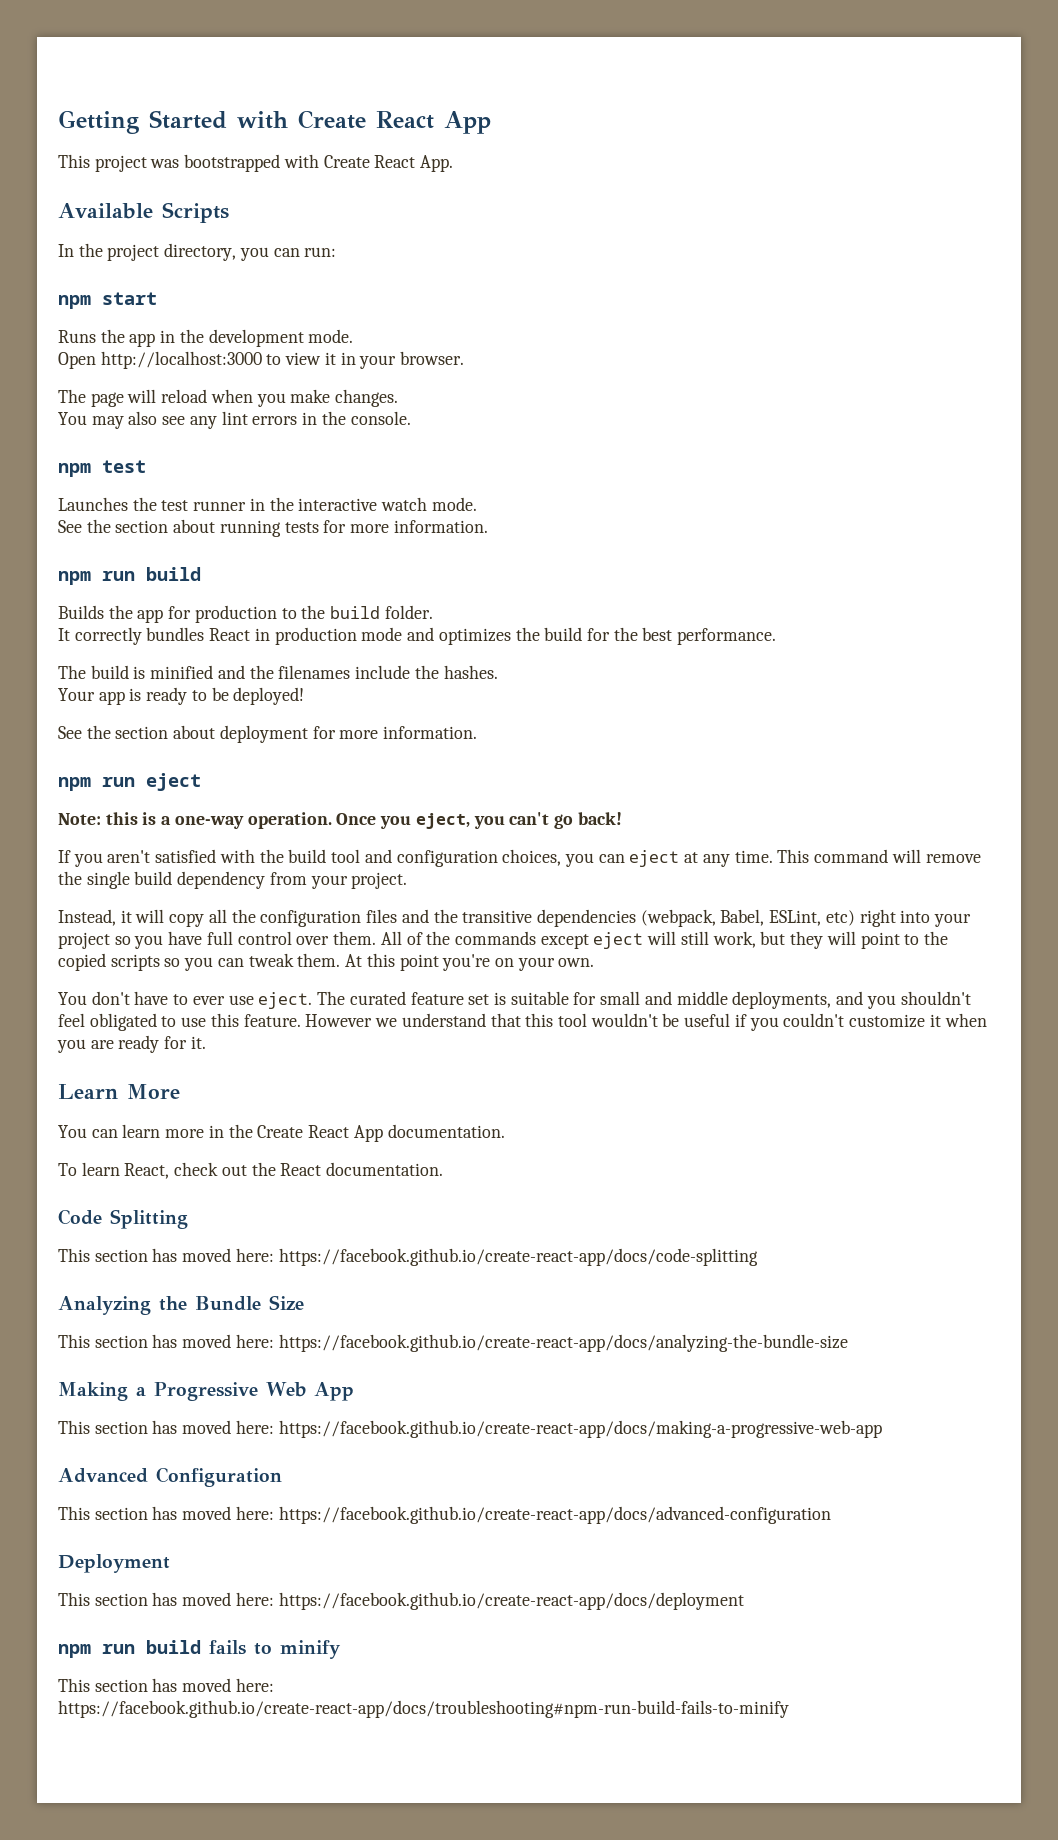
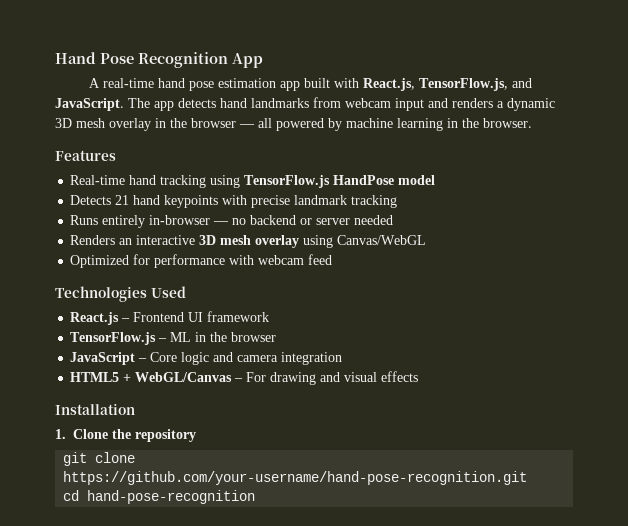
[58,110,491,134] [58,154,454,172] [58,202,229,223] [58,243,337,261] [58,292,157,309] [58,329,354,347] [58,351,465,369] [58,389,399,407] [58,411,411,429] [58,460,146,477] [58,497,477,511] [58,519,488,537] [58,567,201,585] [58,605,433,623] [58,627,777,645] [58,665,498,679] [58,687,305,705] [58,725,478,743] [58,773,201,791] [58,812,622,829] [58,849,981,867] [58,871,408,889] [58,909,972,927] [58,931,948,949] [58,953,595,971] [58,991,971,1009] [58,1013,987,1031] [57,1035,206,1053] [58,1084,180,1099] [58,1124,505,1142] [58,1162,444,1179] [58,1209,188,1229] [58,1248,758,1266] [58,1295,304,1315] [58,1334,848,1352] [58,1382,354,1401] [58,1420,882,1438] [58,1467,282,1487] [58,1506,831,1524] [58,1554,170,1573] [58,1592,744,1610] [58,1640,341,1659] [58,1678,274,1692] [58,1700,789,1718] Getting Started with Create React App // This project was bootstrapped with Create React App. // Available Scripts // In the project directory, you can run: // npm start // Runs the app in the development mode. // Open http://localhost:3000 to view it in your browser. // The page will reload when you make changes. // You may also see any lint errors in the console. // npm test // Launches the test runner in the interactive watch mode. // See the section about running tests for more information. // npm run build // Builds the app for production to the build folder. // It correctly bundles React in production mode and optimizes the build for the best performance. // The build is minified and the filenames include the hashes. // Your app is ready to be deployed! // See the section about deployment for more information. // npm run eject // Note: this is a one-way operation. Once you eject, you can't go back! // If you aren't satisfied with the build tool and configuration choices, you can eject at any time. This command will remove the single build dependency from your project. // Instead, it will copy all the configuration files and the transitive dependencies (webpack, Babel, ESLint, etc) right into your project so you have full control over them. All of the commands except eject will still work, but they will point to the copied scripts so you can tweak them. At this point you're on your own. // You don't have to ever use eject. The curated feature set is suitable for small and middle deployments, and you shouldn't feel obligated to use this feature. However we understand that this tool wouldn't be useful if you couldn't customize it when you are ready for it. // Learn More // You can learn more in the Create React App documentation. // To learn React, check out the React documentation. // Code Splitting // This section has moved here: https://facebook.github.io/create-react-app/docs/code-splitting // Analyzing the Bundle Size // This section has moved here: https://facebook.github.io/create-react-app/docs/analyzing-the-bundle-size // Making a Progressive Web App // This section has moved here: https://facebook.github.io/create-react-app/docs/making-a-progressive-web-app // Advanced Configuration // This section has moved here: https://facebook.github.io/create-react-app/docs/advanced-configuration // Deployment // This section has moved here: https://facebook.github.io/create-react-app/docs/deployment // npm run build fails to minify // This section has moved here: https://facebook.github.io/create-react-app/docs/troubleshooting#npm-run-build-fails-to-minify -> [55,52,263,68] [89,78,533,91] [55,97,555,111] [55,118,532,131] [55,150,116,161] [70,175,436,188] [70,195,398,208] [70,215,394,228] [70,235,427,248] [70,254,333,268] [55,286,186,302] [70,311,270,325] [70,332,277,345] [70,352,343,365] [70,371,419,385] [55,404,135,415] [55,429,196,442] [63,452,136,466] [63,471,528,485] [63,490,256,504] Hand Pose Recognition App // A real-time hand pose estimation app built with React.js, TensorFlow.js, and JavaScript. The app detects hand landmarks from webcam input and renders a dynamic 3D mesh overlay in the browser — all powered by machine learning in the browser. // Features // Real-time hand tracking using TensorFlow.js HandPose model // Detects 21 hand keypoints with precise landmark tracking // Runs entirely in-browser — no backend or server needed // Renders an interactive 3D mesh overlay using Canvas/WebGL // Optimized for performance with webcam feed // Technologies Used // React.js – Frontend UI framework // TensorFlow.js – ML in the browser // JavaScript – Core logic and camera integration // HTML5 + WebGL/Canvas – For drawing and visual effects // Installation // 1. Clone the repository // git clone https://github.com/your-username/hand-pose-recognition.git // cd hand-pose-recognition

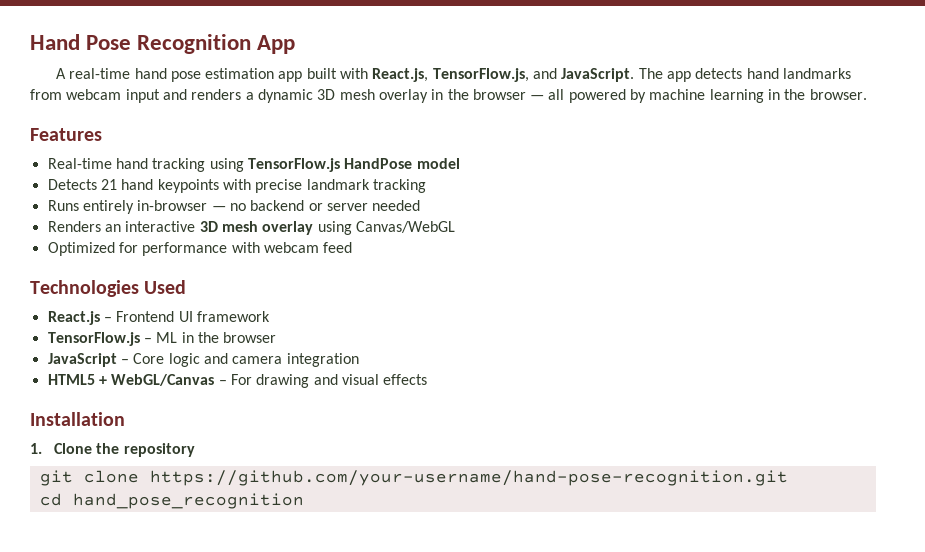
[87,490,256,504] hand-pose-recognition -> [72,493,304,509] hand_pose_recognition

